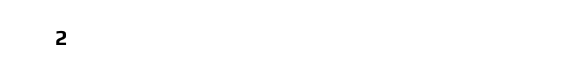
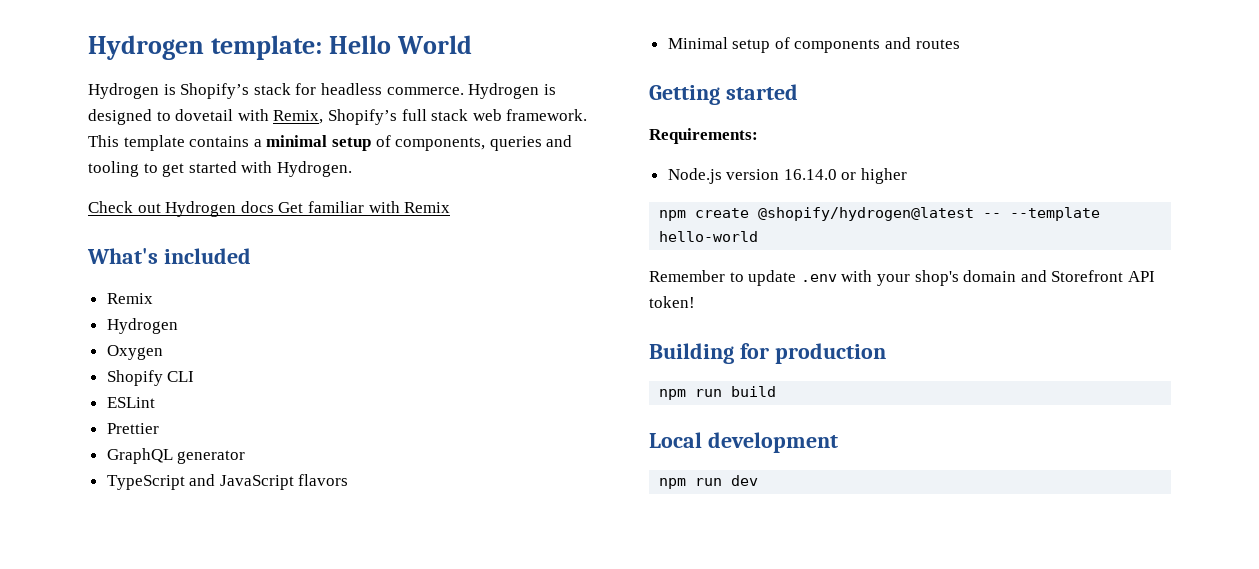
[55,30,67,45] 2 -> [88,35,472,60] [88,83,556,99] [88,109,588,125] [88,135,573,151] [88,161,352,177] [88,201,451,217] [87,248,251,264] [106,293,153,304] [106,318,178,334] [106,345,163,360] [106,370,195,386] [106,397,155,408] [106,423,159,434] [106,448,246,464] [106,474,349,490] [667,37,960,53] [649,84,798,105] [649,128,758,144] [667,168,908,184] [659,207,1101,221] [659,231,759,242] [649,270,1155,286] [649,296,695,308] [649,343,886,364] [659,386,777,400] [649,432,838,453] [659,475,759,489] Hydrogen template: Hello World // Hydrogen is Shopify’s stack for headless commerce. Hydrogen is designed to dovetail with Remix, Shopify’s full stack web framework. This template contains a minimal setup of components, queries and tooling to get started with Hydrogen. // Check out Hydrogen docs Get familiar with Remix // What's included // Remix // Hydrogen // Oxygen // Shopify CLI // ESLint // Prettier // GraphQL generator // TypeScript and JavaScript flavors // Minimal setup of components and routes // Getting started // Requirements: // Node.js version 16.14.0 or higher // npm create @shopify/hydrogen@latest -- --template hello-world // Remember to update .env with your shop's domain and Storefront API token! // Building for production // npm run build // Local development // npm run dev

